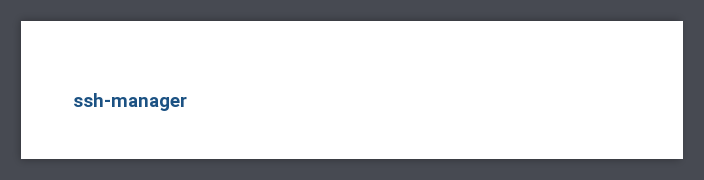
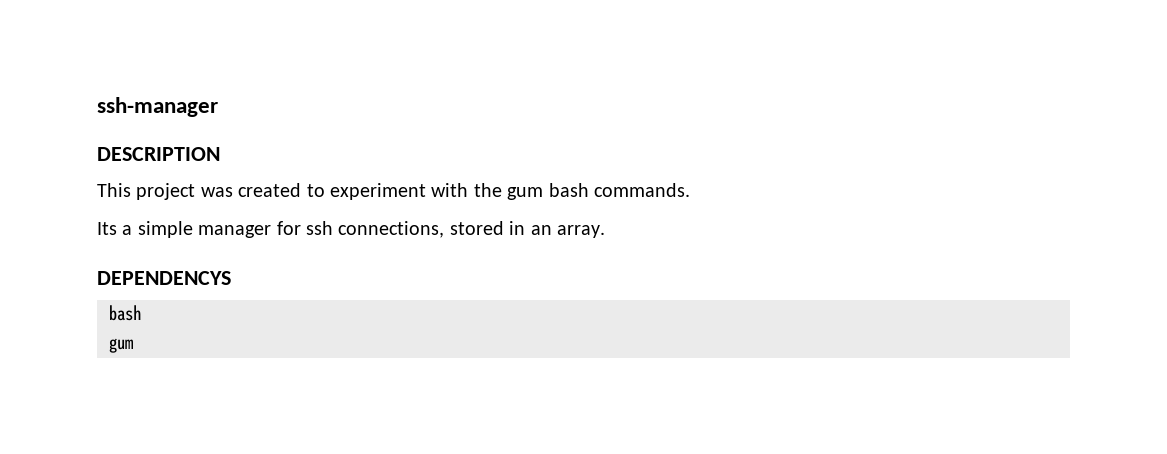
(187, 102) none -> [97,147,220,161] [97,183,690,200] [97,221,605,238] [97,271,231,285] [109,305,141,321] [109,338,133,353] // DESCRIPTION // This project was created to experiment with the gum bash commands. // Its a simple manager for ssh connections, stored in an array. // DEPENDENCYS // bash // gum

